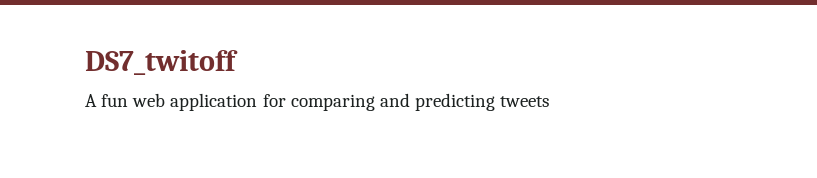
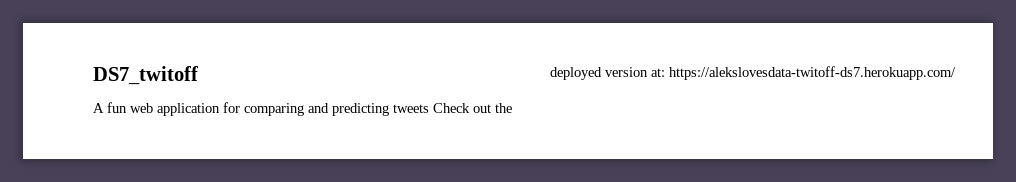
(550, 101) none -> [433,103,512,113] [550,66,956,80] Check out the deployed version at: https://alekslovesdata-twitoff-ds7.herokuapp.com/

